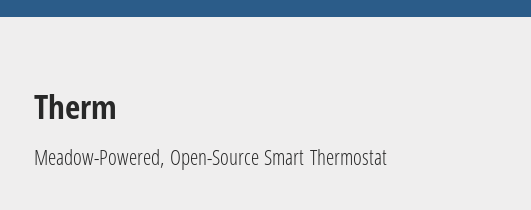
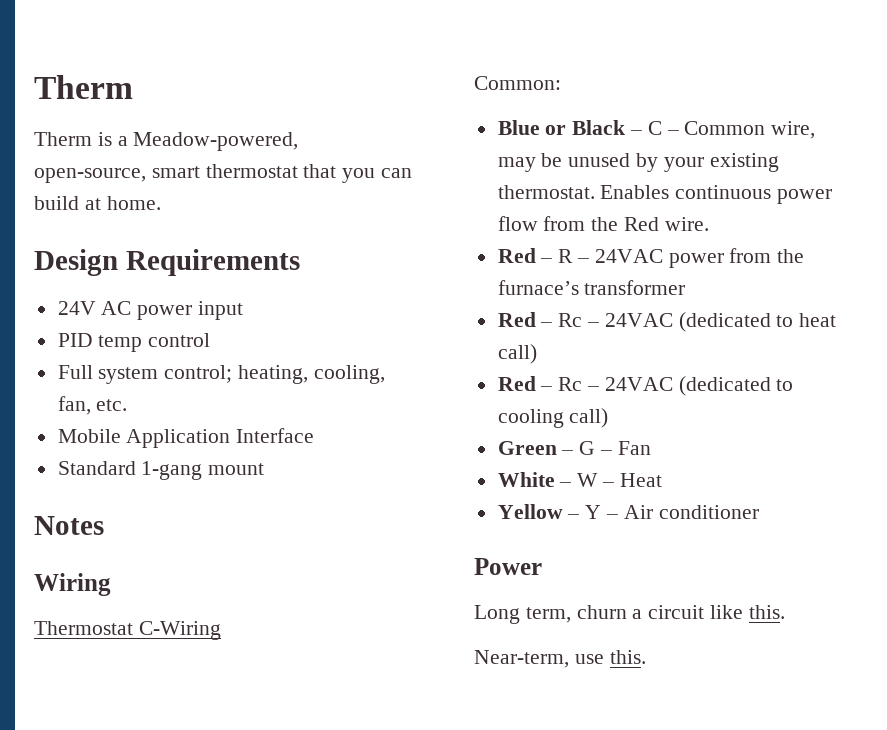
[34,149,388,170] Meadow-Powered, Open-Source Smart Thermostat -> [34,132,299,151] [34,164,413,183] [34,196,161,210] [34,249,300,276] [57,301,244,320] [57,333,211,352] [57,365,385,384] [57,396,128,415] [57,428,315,448] [57,461,265,480] [34,516,104,535] [34,573,111,596] [34,621,221,640] [474,76,561,90] [497,120,816,139] [497,153,779,172] [497,185,833,204] [497,216,709,231] [497,248,805,268] [497,280,686,295] [497,312,837,332] [497,344,537,364] [497,376,794,396] [497,408,609,428] [497,441,651,455] [497,472,662,487] [497,504,759,519] [474,558,542,575] [474,605,785,624] [474,650,646,668] Therm is a Meadow-powered, open-source, smart thermostat that you can build at home. // Design Requirements // 24V AC power input // PID temp control // Full system control; heating, cooling, fan, etc. // Mobile Application Interface // Standard 1-gang mount // Notes // Wiring // Thermostat C-Wiring // Common: // Blue or Black – C – Common wire, may be unused by your existing thermostat. Enables continuous power flow from the Red wire. // Red – R – 24VAC power from the furnace’s transformer // Red – Rc – 24VAC (dedicated to heat call) // Red – Rc – 24VAC (dedicated to cooling call) // Green – G – Fan // White – W – Heat // Yellow – Y – Air conditioner // Power // Long term, churn a circuit like this. // Near-term, use this.

